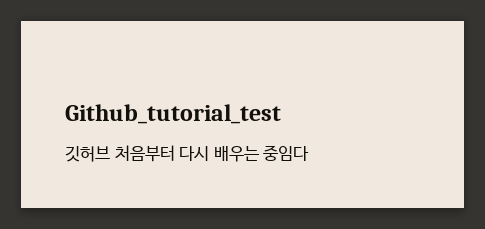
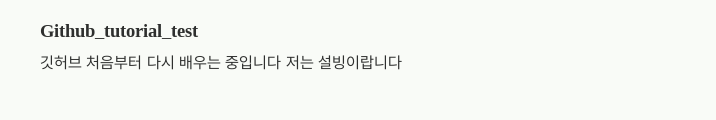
[263,145,310,161] 중임다 -> [225,55,402,70] 중입니다 저는 설빙이랍니다

